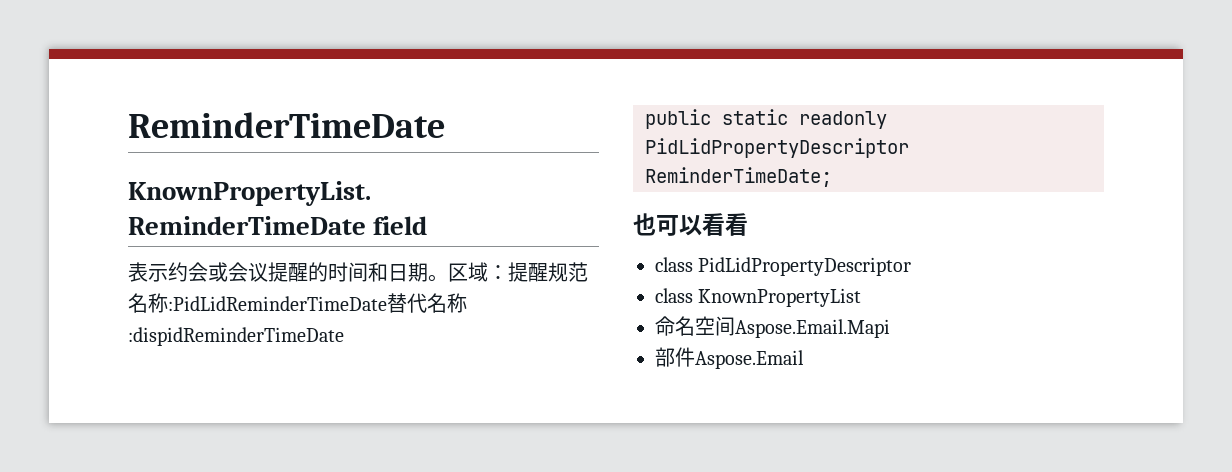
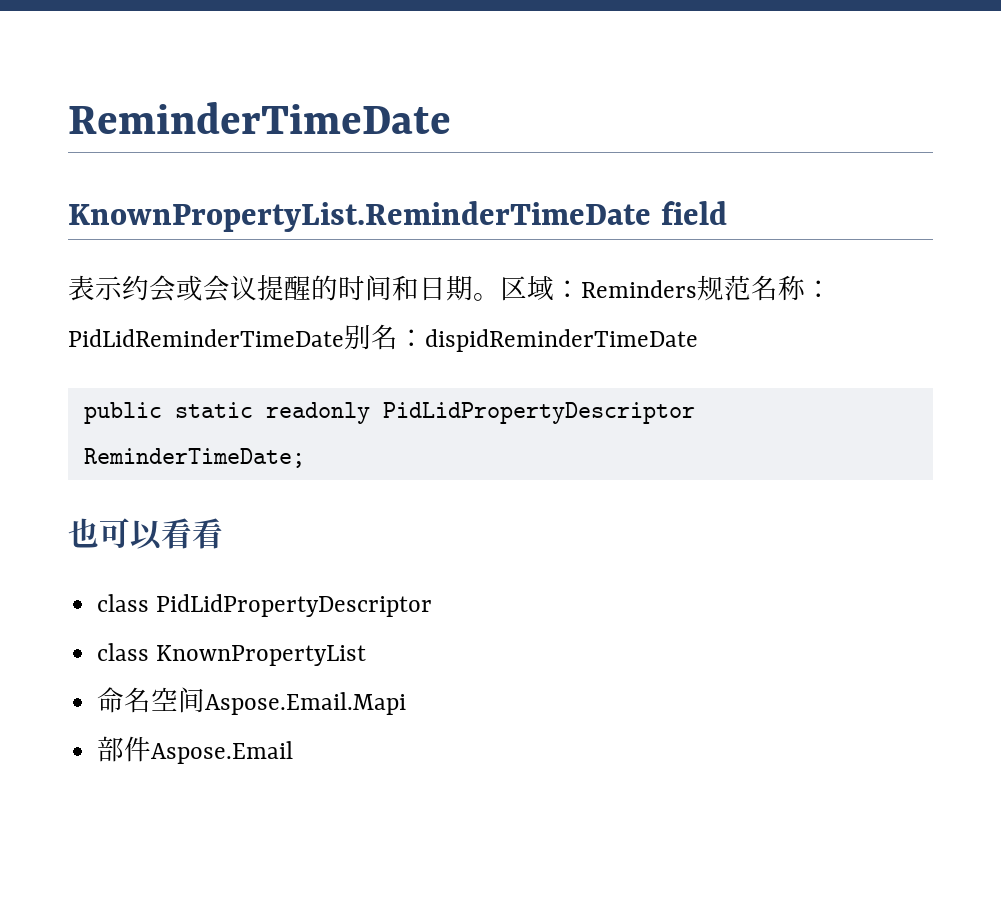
[508,262,548,282] 提醒 -> [581,280,697,298] Reminders
[168,293,467,313] [128,327,344,346] :PidLidReminderTimeDate替代名称:dispidReminderTimeDate -> [805,280,832,298] [68,324,698,352] ：PidLidReminderTimeDate别名：dispidReminderTimeDate

